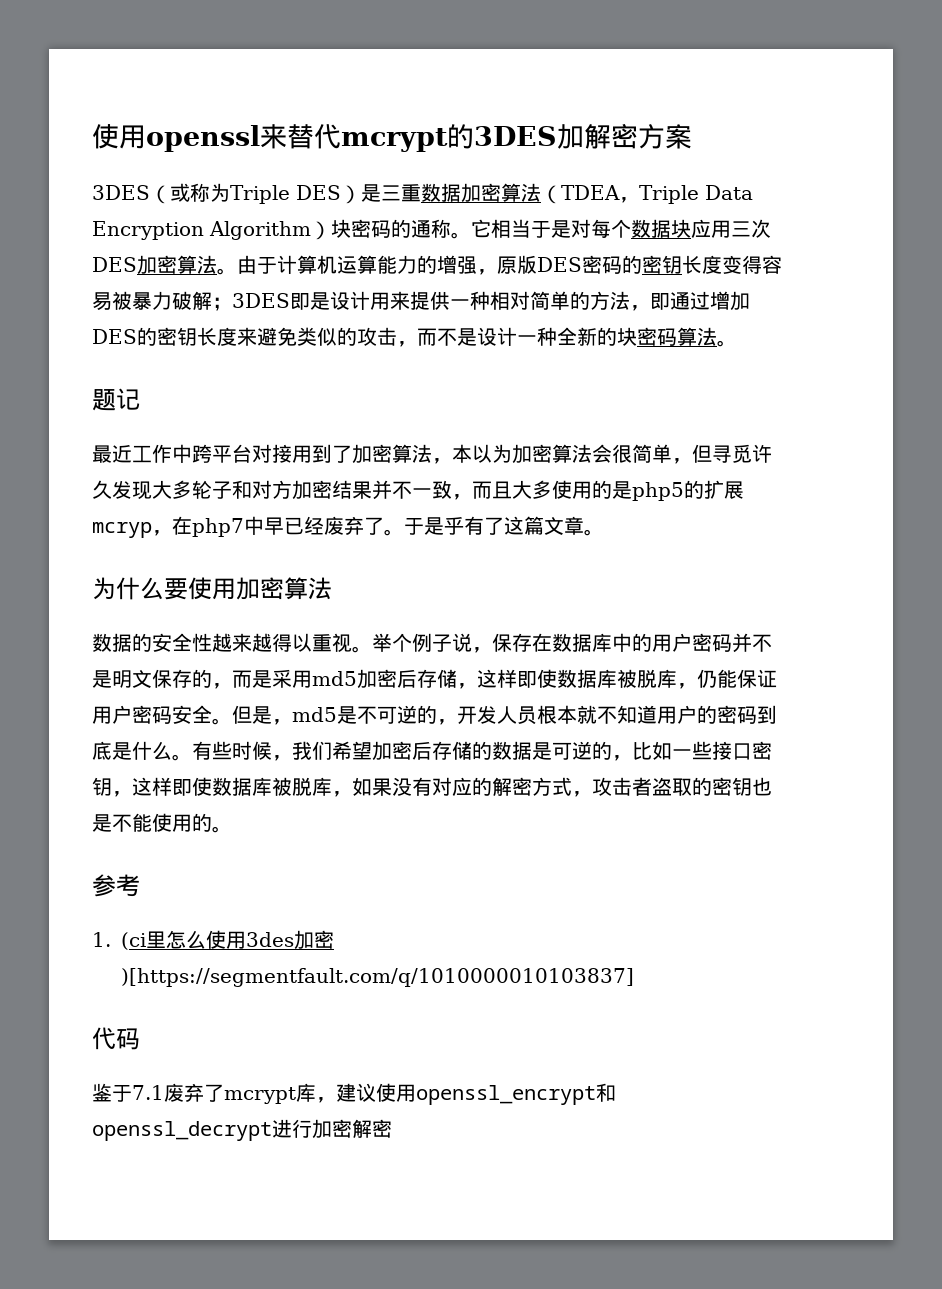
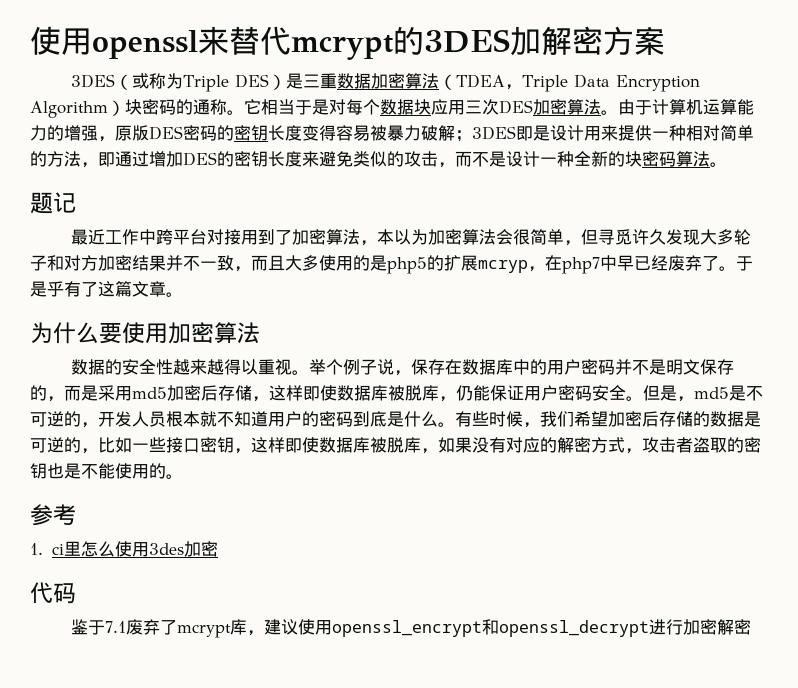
[121,932,146,950] (ci -> [52,544,65,555] ci
[121,968,634,987] )[https://segmentfault.com/q/1010000010103837] -> (219, 549) none

